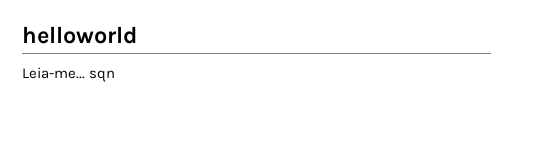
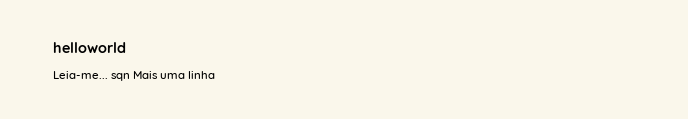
(116, 76) none -> [133,71,216,79] Mais uma linha

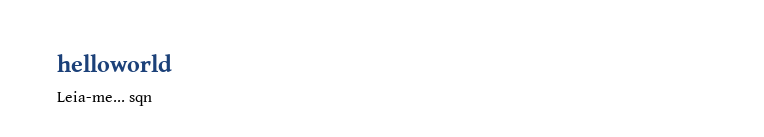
[133,71,216,79] Mais uma linha -> (153, 100) none

